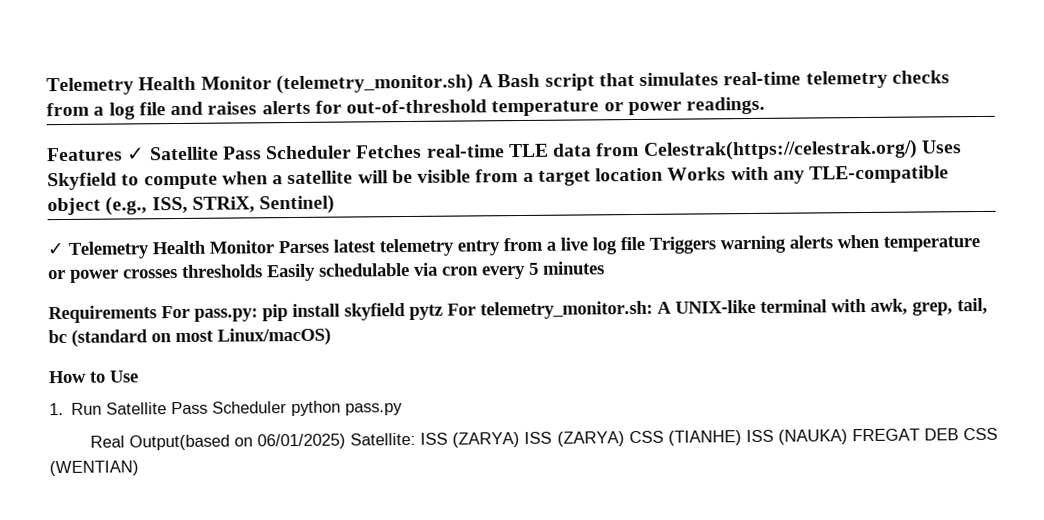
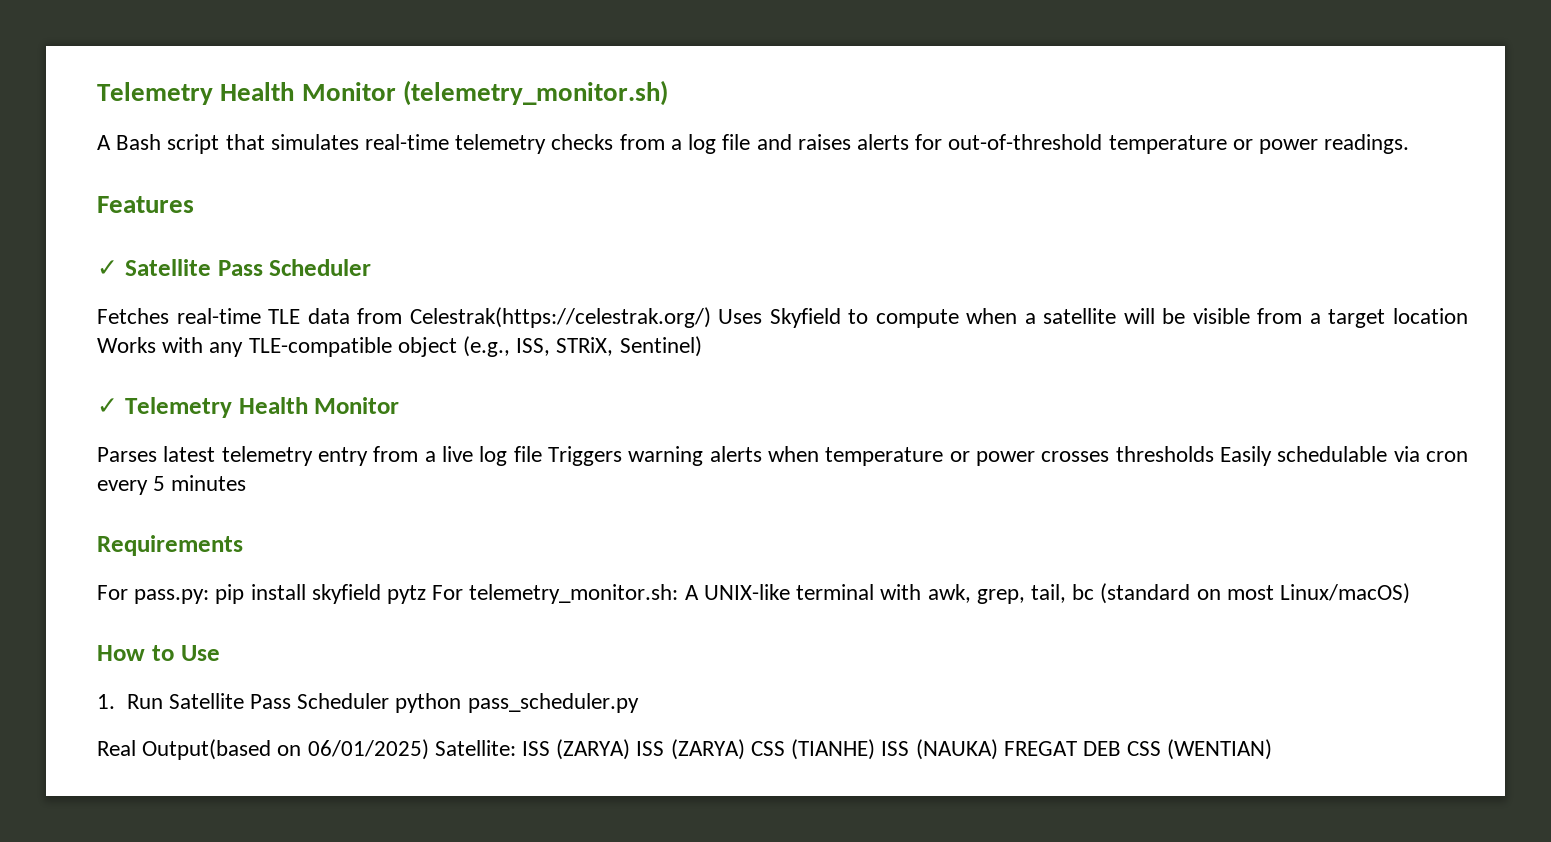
(474, 84) none -> (668, 93) //
(123, 154) none -> (194, 204) //
(353, 152) none -> (372, 267) //
(274, 247) none -> (400, 405) //
(157, 314) none -> (243, 545) //
[345,403,404,416] pass.py -> [467,693,639,713] pass_scheduler.py

